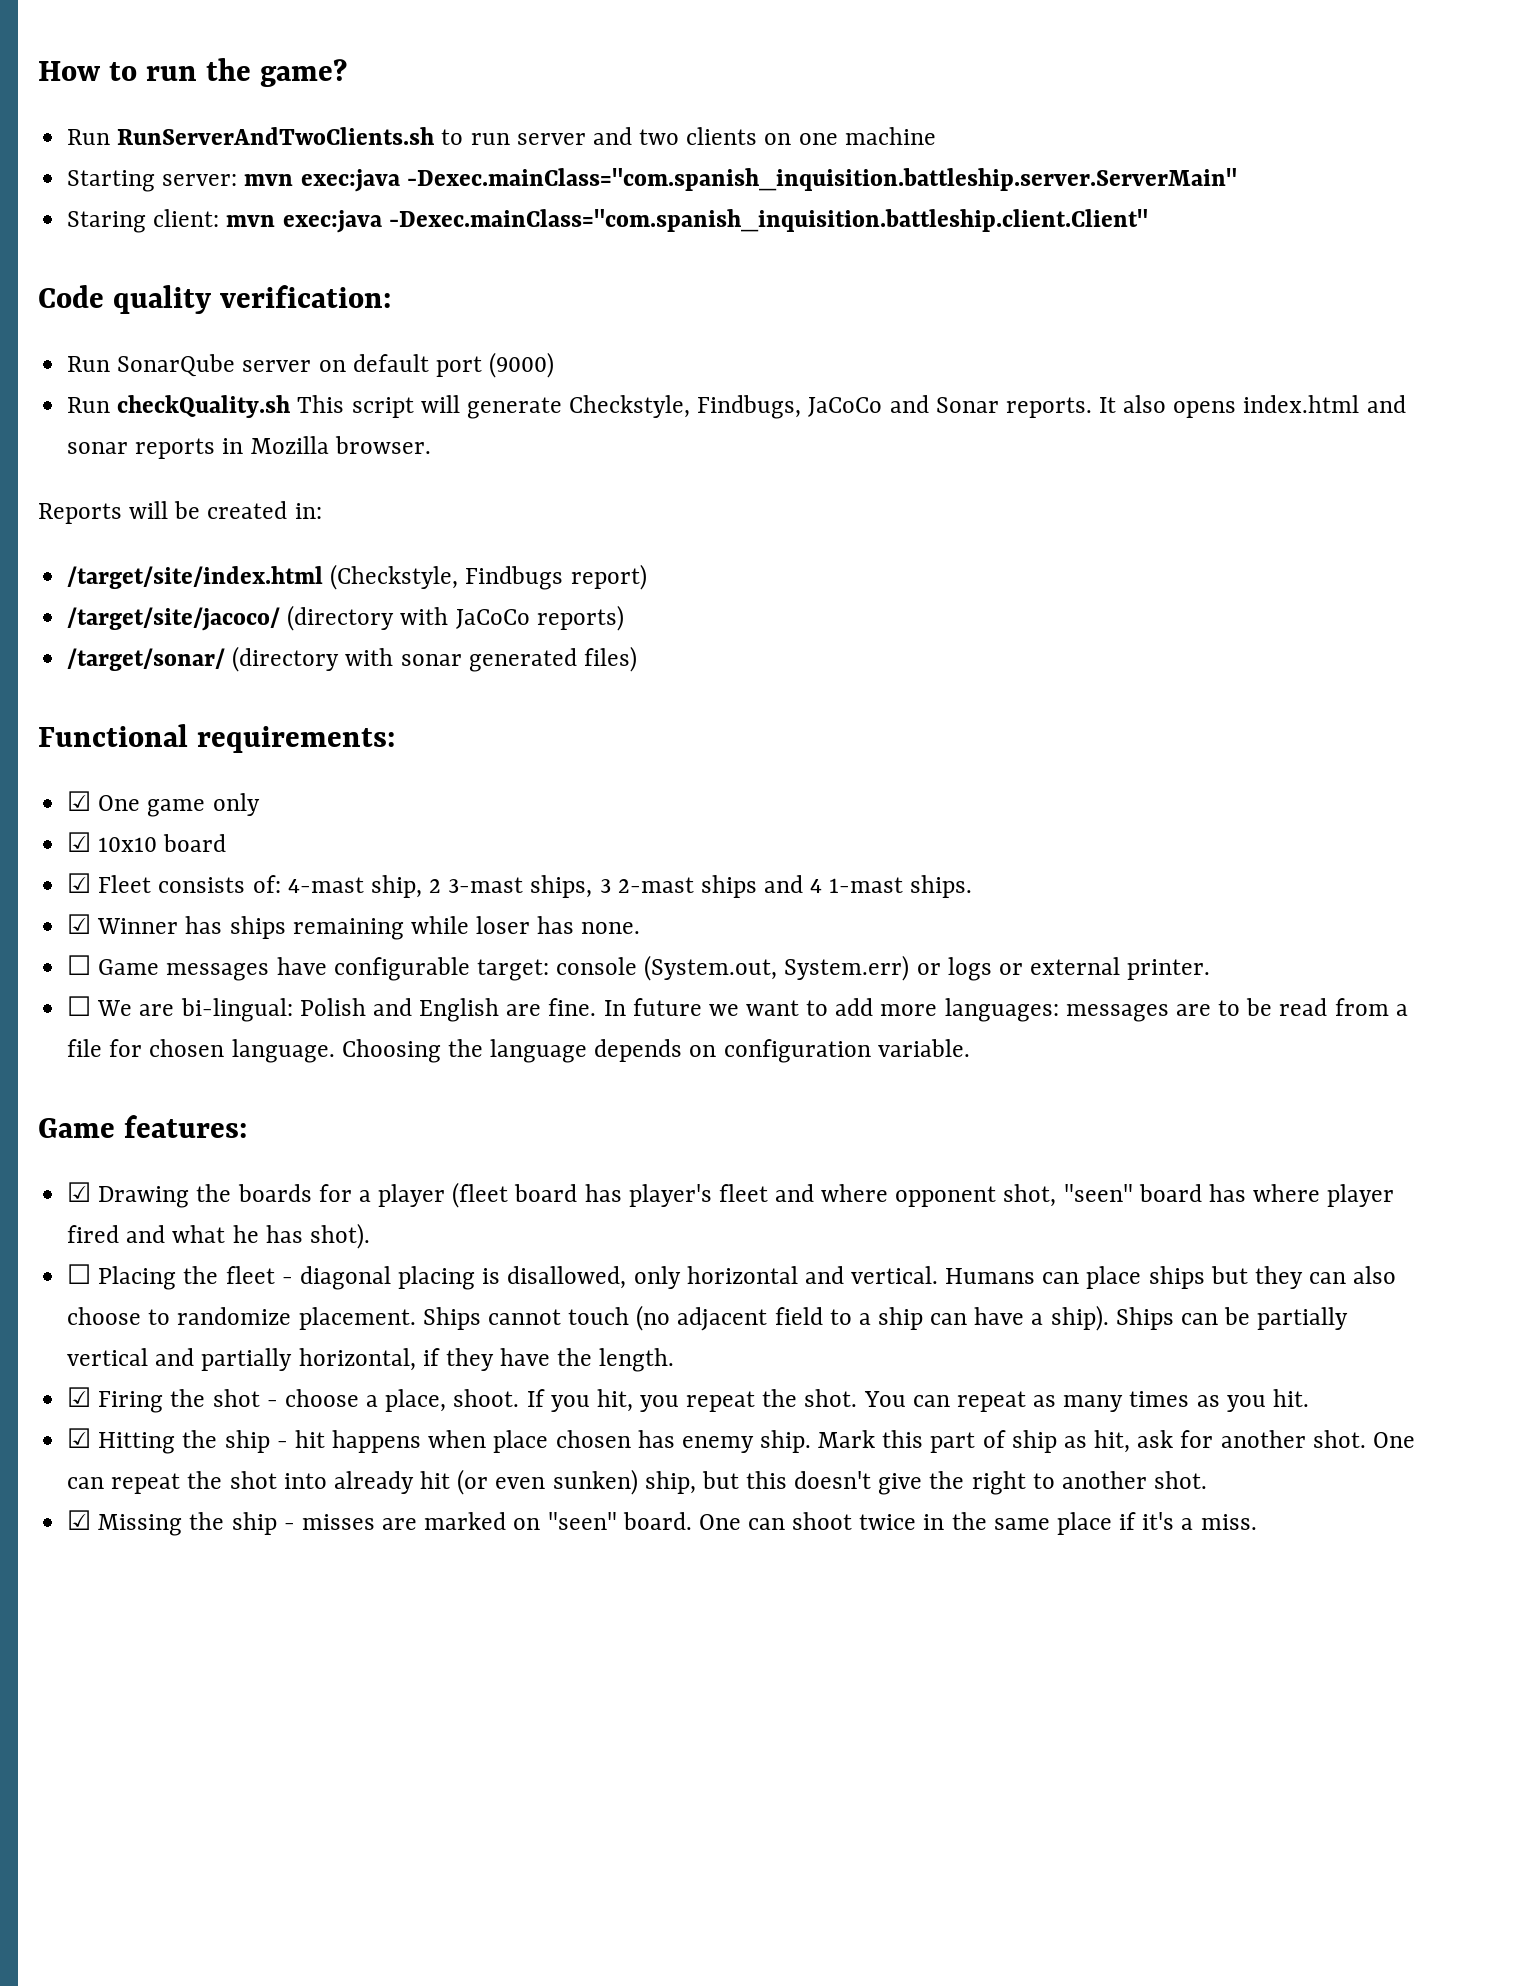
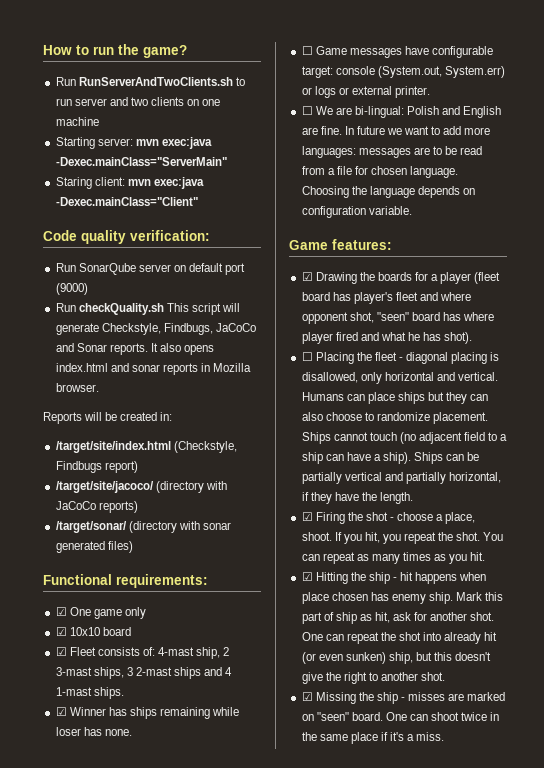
[406,168,1237,191] -Dexec.mainClass="com.spanish_inquisition.battleship.server.ServerMain" -> [55,157,227,166] -Dexec.mainClass="ServerMain"
[388,209,1148,232] -Dexec.mainClass="com.spanish_inquisition.battleship.client.Client" -> [55,197,198,206] -Dexec.mainClass="Client"

